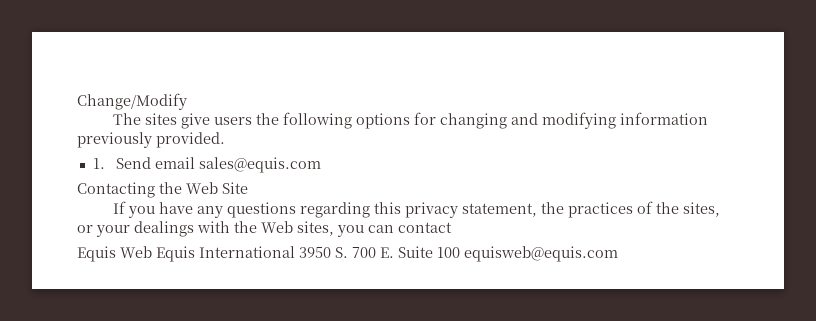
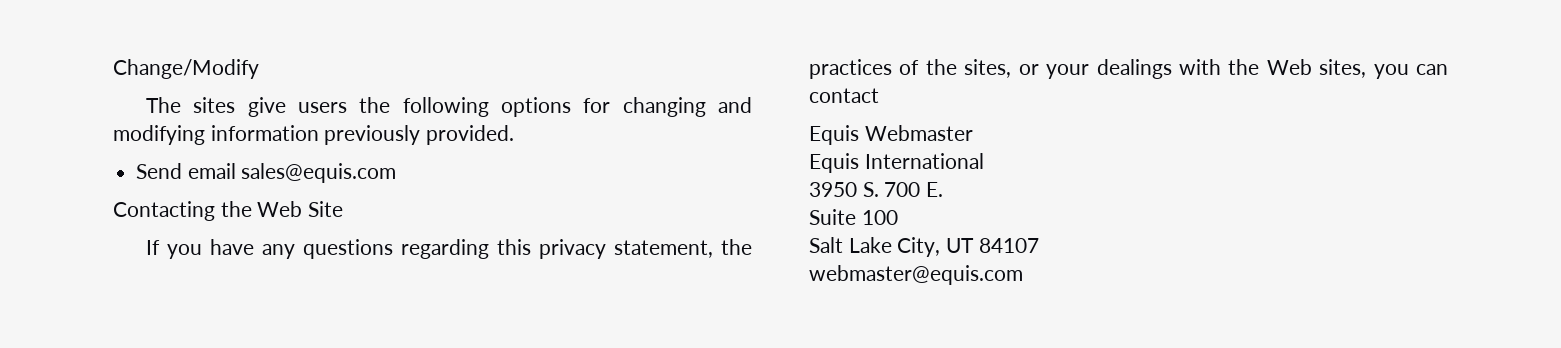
[92,158,105,169] 1. -> (515, 135) none
[120,246,152,258] Web -> [864,125,973,141] Webmaster //
(295, 252) none -> (984, 161) //
(394, 252) none -> (944, 189) //
[464,246,618,262] equisweb@equis.com -> [809,237,1039,257] [809,265,1023,285] // Salt Lake City, UT 84107 // webmaster@equis.com

